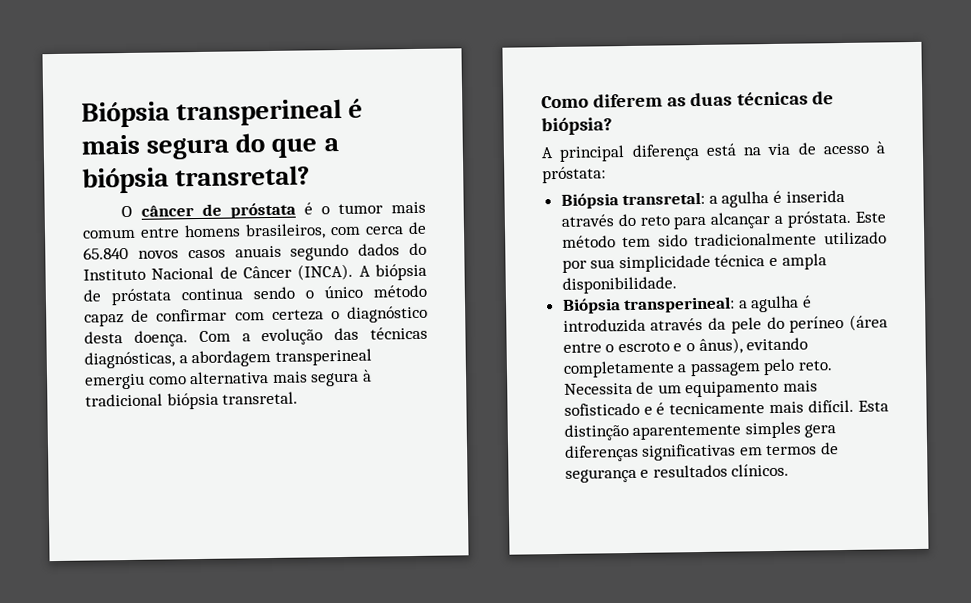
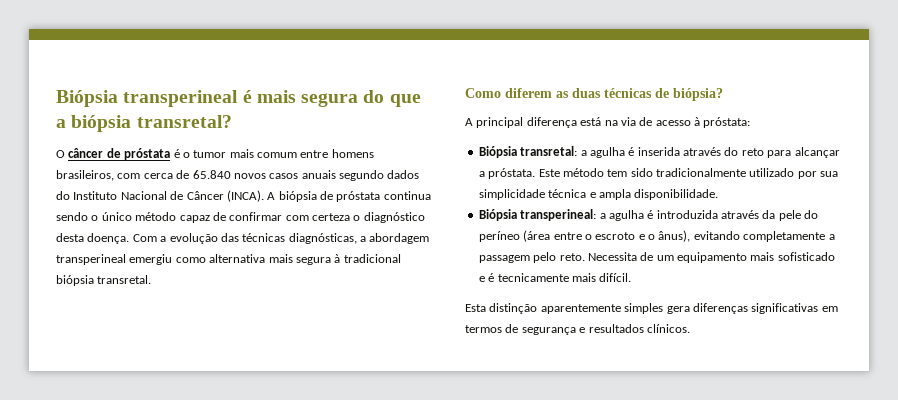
(855, 406) none -> (632, 277) //

